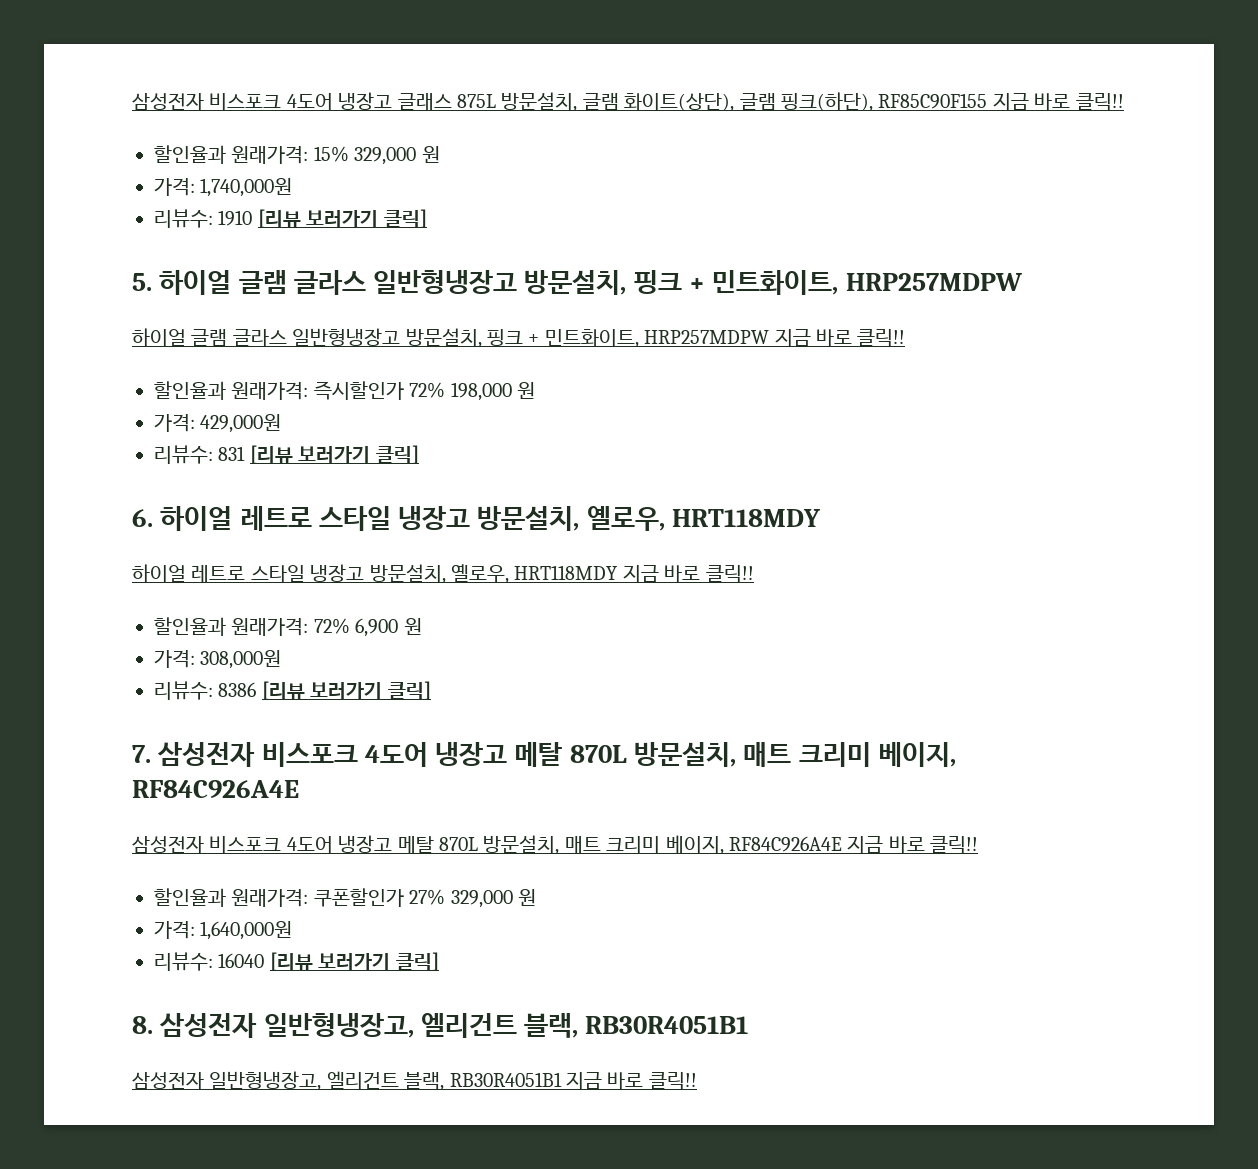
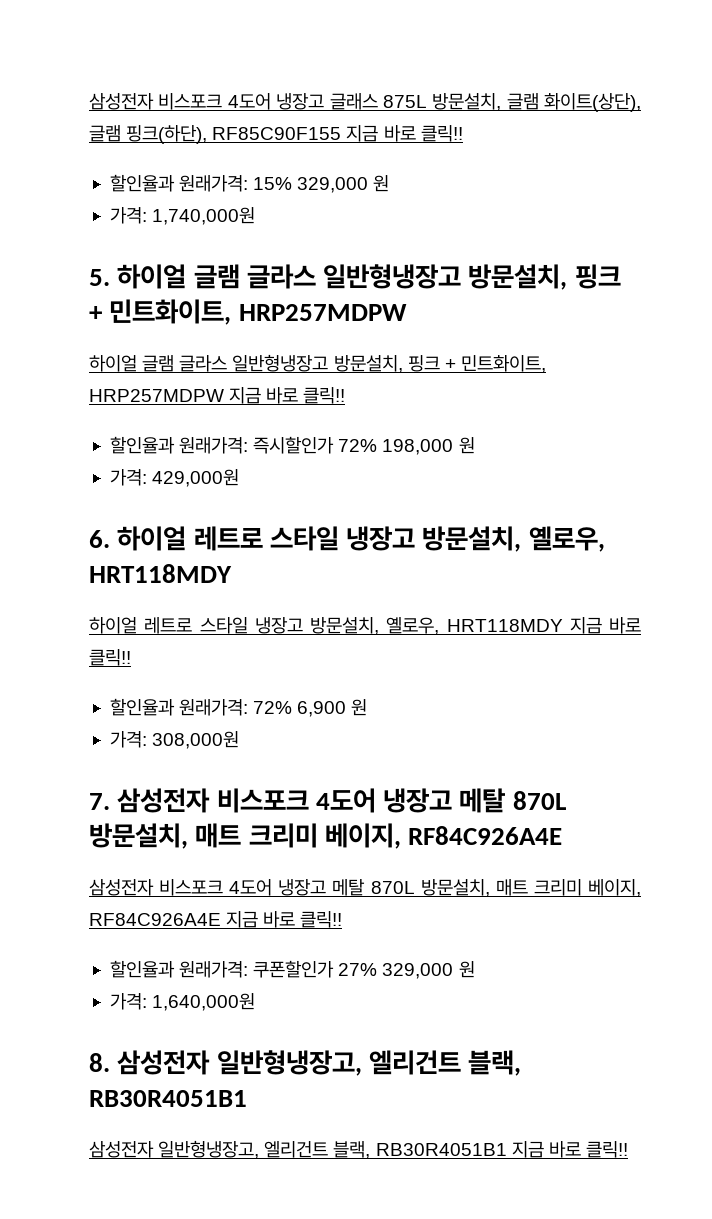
[154,209,427,228] // 리뷰수: 1910 [리뷰 보러가기 클릭] -> (256, 216) none
[154,445,419,464] // 리뷰수: 831 [리뷰 보러가기 클릭] -> (240, 478) none
[154,681,431,700] // 리뷰수: 8386 [리뷰 보러가기 클릭] -> (240, 740) none
[154,952,439,971] // 리뷰수: 16040 [리뷰 보러가기 클릭] -> (256, 1002) none

